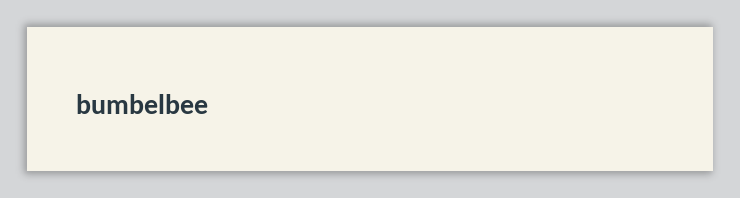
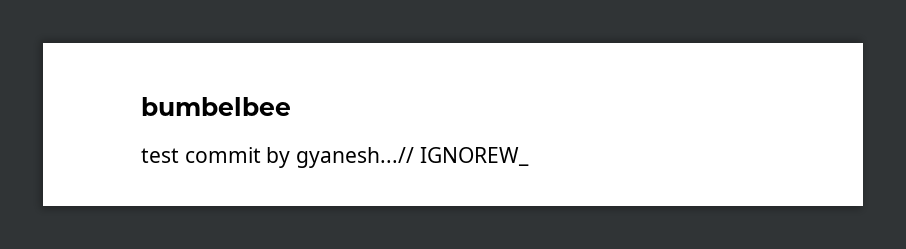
(208, 104) none -> [141,147,529,168] // test commit by gyanesh...// IGNOREW_

